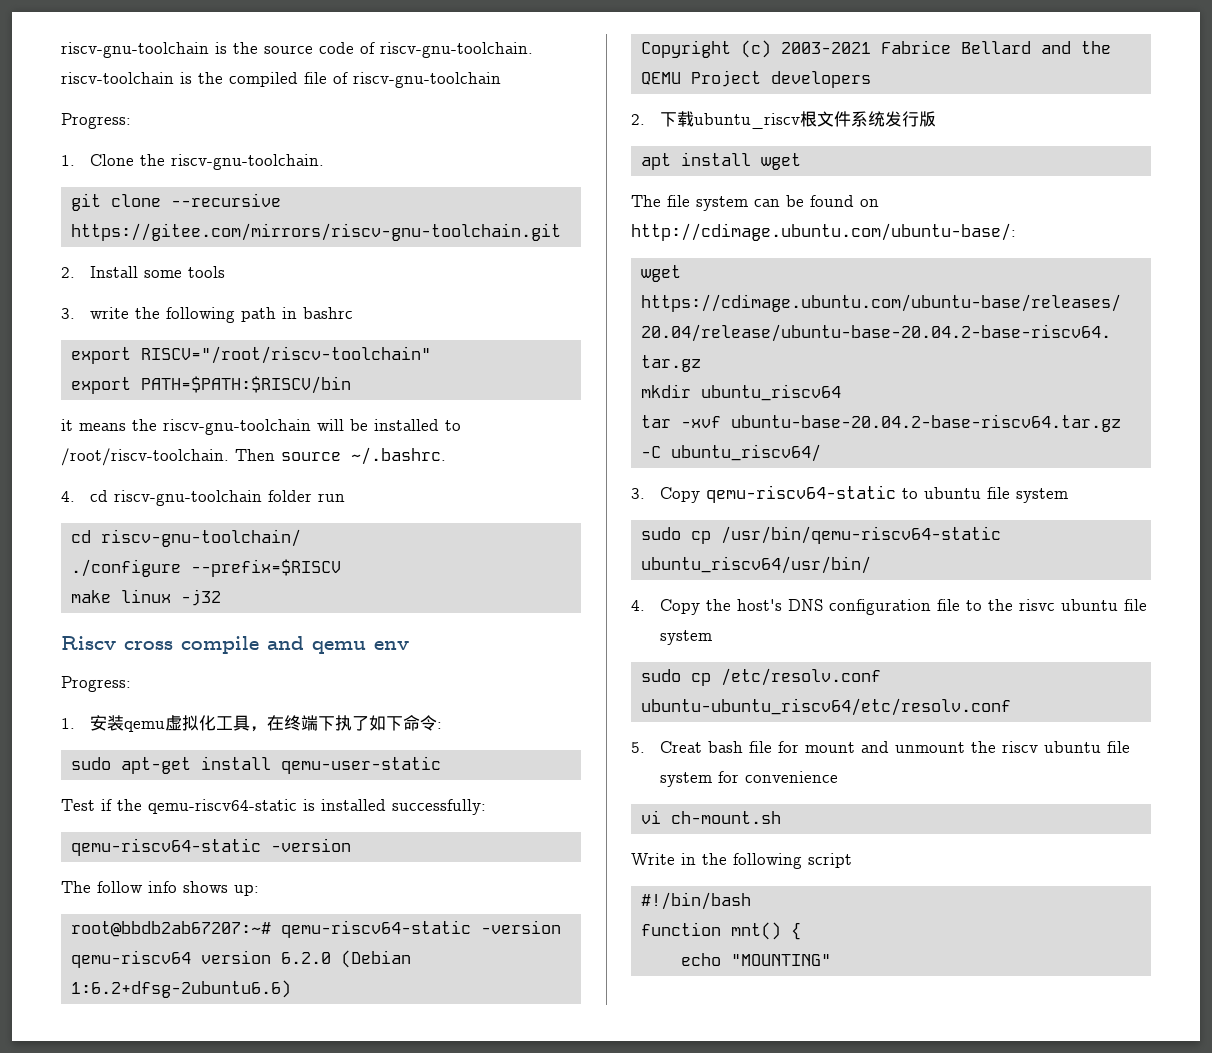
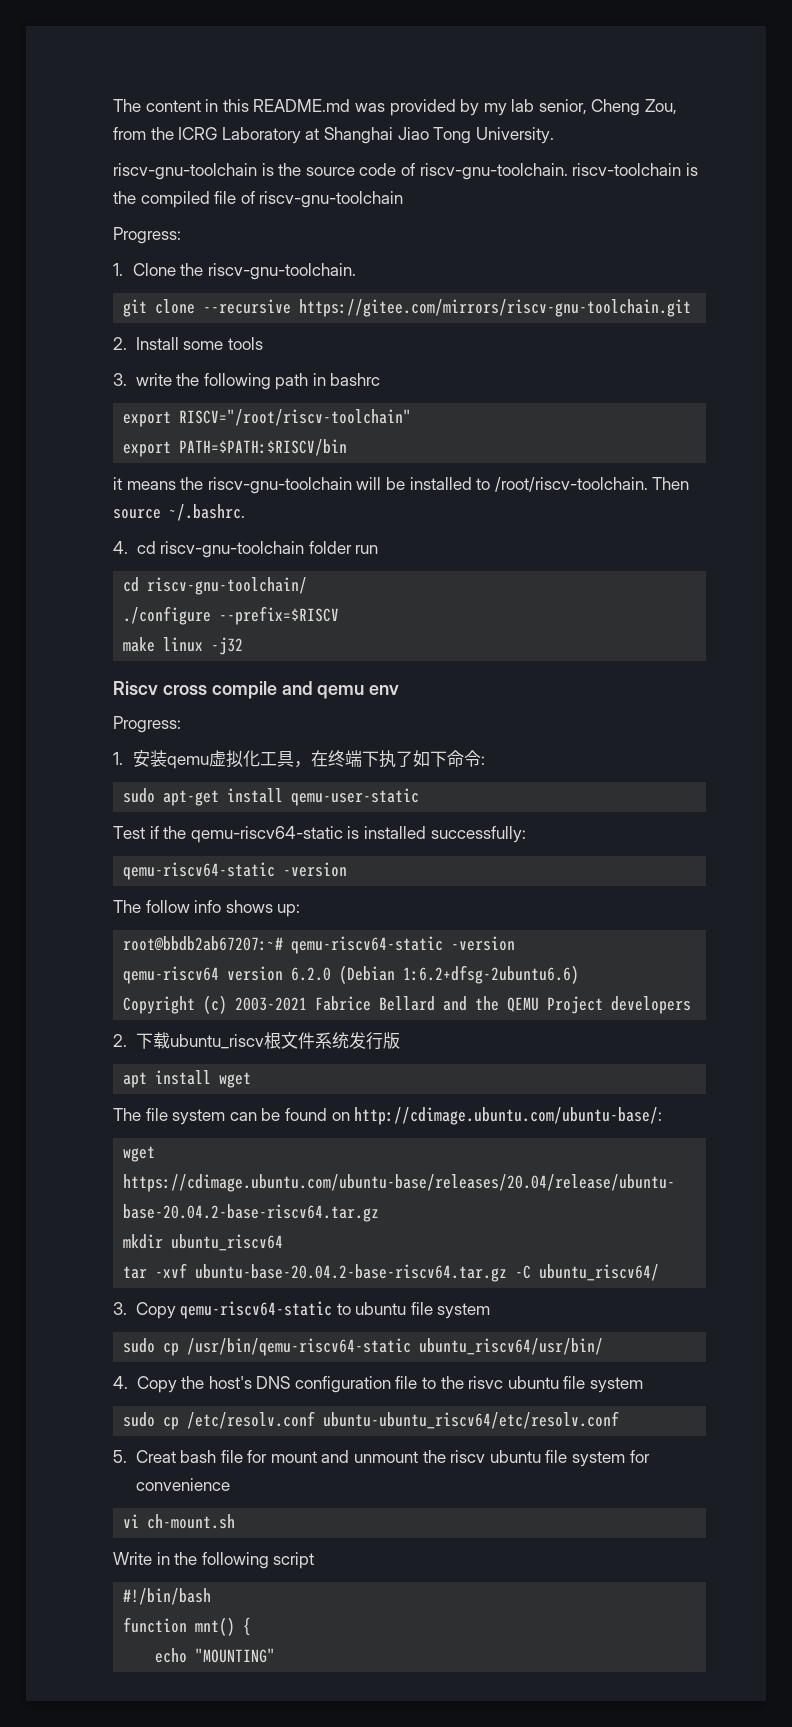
(61, 50) none -> [113,99,678,116] [113,127,554,144] The content in this README.md was provided by my lab senior, Cheng Zou, from the ICRG Laboratory at Shanghai Jiao Tong University. //

